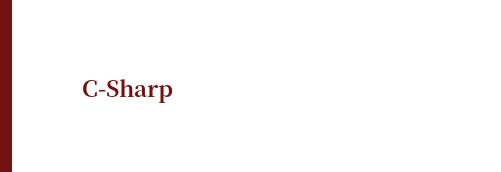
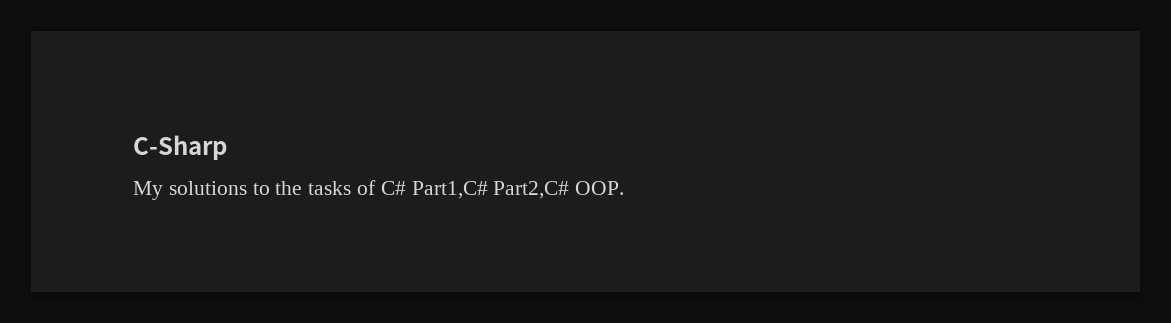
(173, 91) none -> [133,180,625,200] // My solutions to the tasks of C# Part1,C# Part2,C# OOP.

